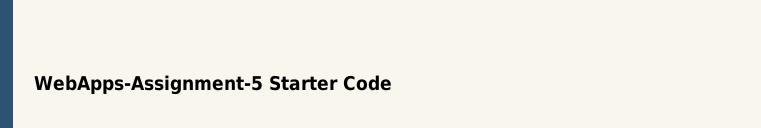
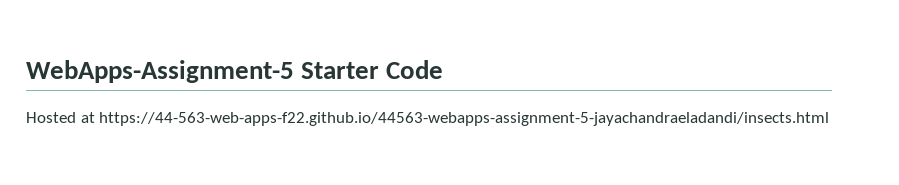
(392, 83) none -> [26,112,830,126] // Hosted at https://44-563-web-apps-f22.github.io/44563-webapps-assignment-5-jayachandraeladandi/insects.html

